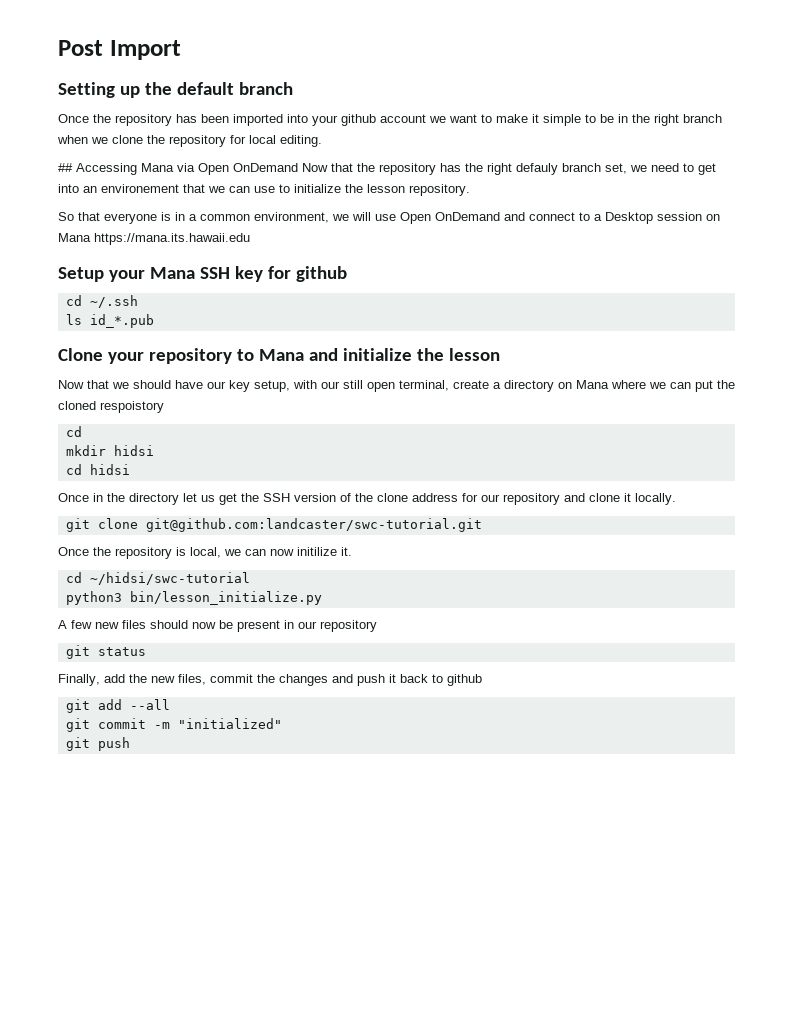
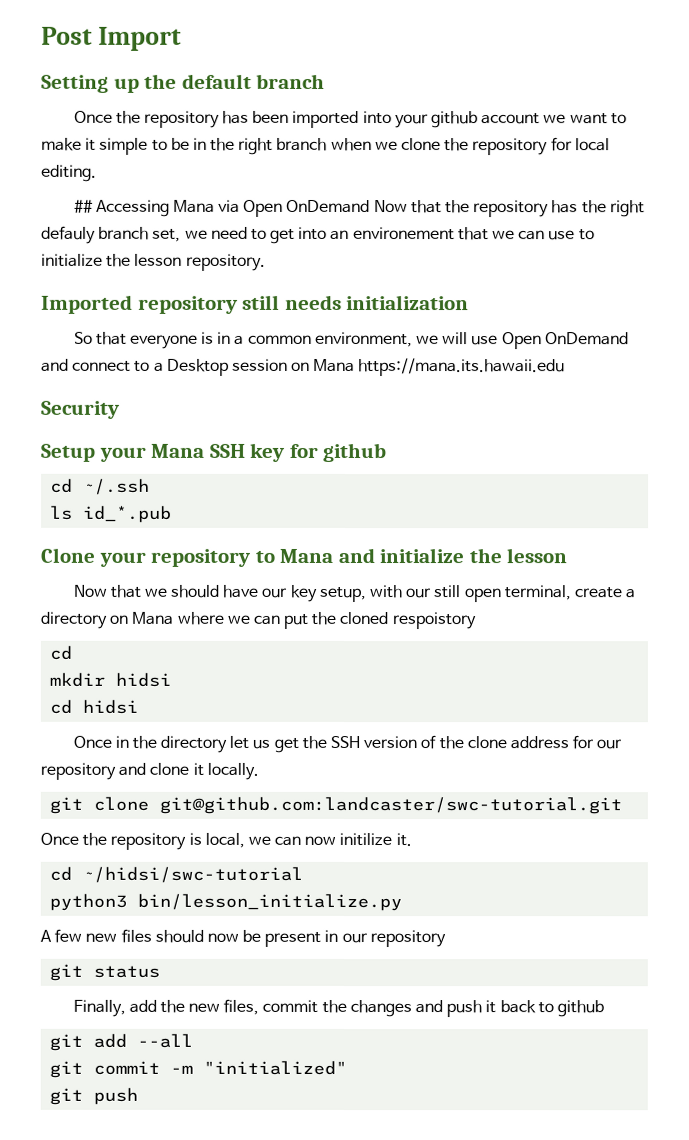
(470, 190) none -> [41,294,470,314] // Imported repository still needs initialization
(250, 239) none -> [41,400,120,419] // Security

